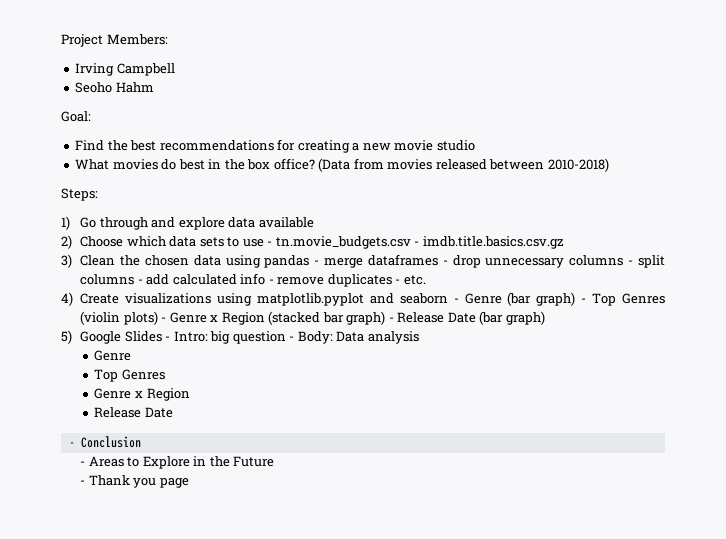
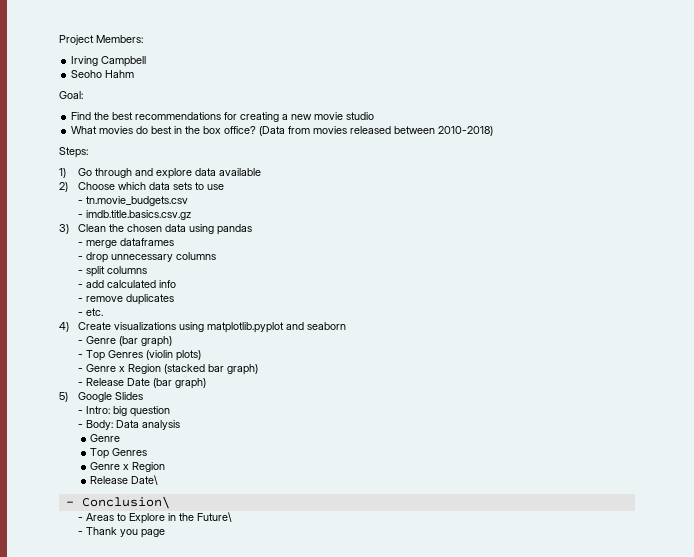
(264, 243) none -> (225, 187) //
(411, 242) none -> (189, 201) //
(310, 261) none -> (253, 229) //
(438, 260) none -> (175, 242) //
(624, 260) none -> (217, 256) //
(135, 279) none -> (148, 270) //
(266, 279) none -> (177, 284) //
(392, 280) none -> (175, 299) //
(448, 298) none -> (347, 326) //
(576, 299) none -> (173, 341) //
(158, 318) none -> (202, 355) //
(386, 318) none -> (259, 369) //
(162, 336) none -> (144, 396) //
(286, 337) none -> (171, 411) //
[145,407,174,418] [68,436,141,448] Date // - Conclusion -> [131,475,159,485] [65,496,170,509] Date\ // - Conclusion\
[233,456,275,467] Future -> [197,512,233,522] Future\

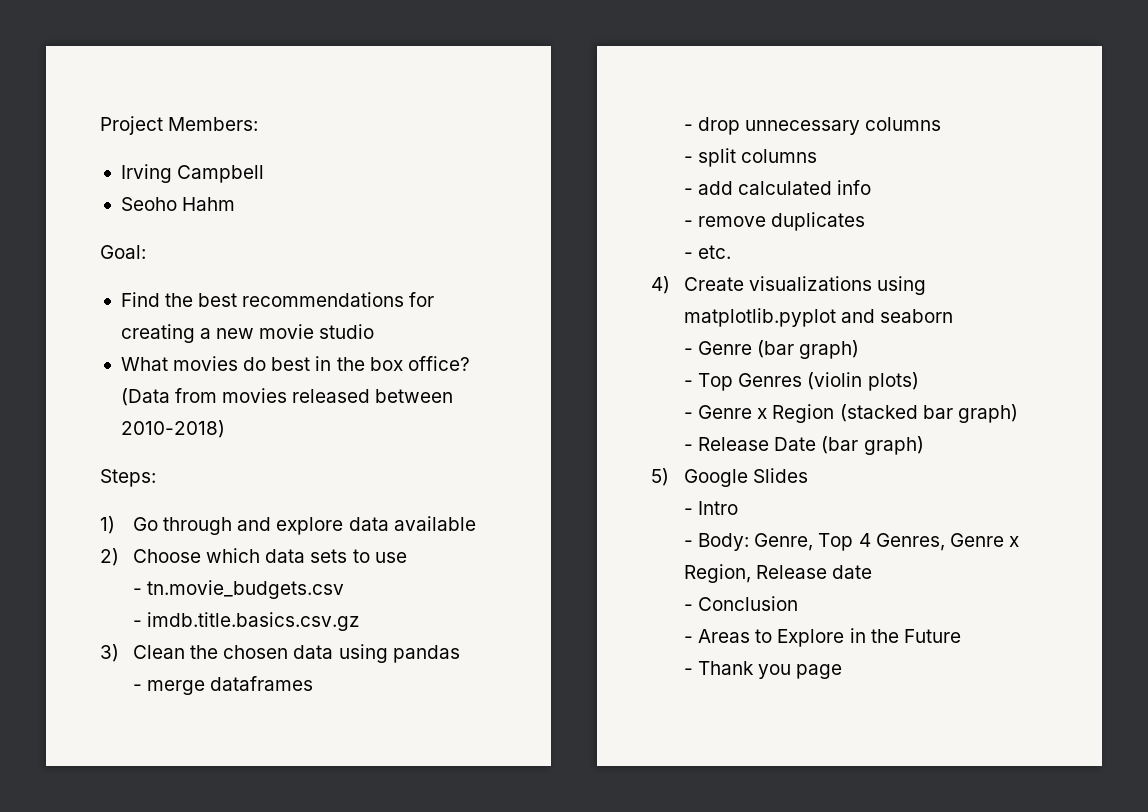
[86,406,171,417] Intro: big question -> [698,501,739,515] Intro
[116,420,181,430] [90,434,121,442] [90,448,148,459] [90,462,166,472] [90,475,159,485] [65,496,170,509] Data analysis // Genre // Top Genres // Genre x Region // Release Date\ // - Conclusion\ -> [754,533,1019,551] [684,564,873,583] [684,596,799,611] Genre, Top 4 Genres, Genre x Region, Release date // - Conclusion
[197,512,233,522] Future\ -> [903,629,961,643] Future

